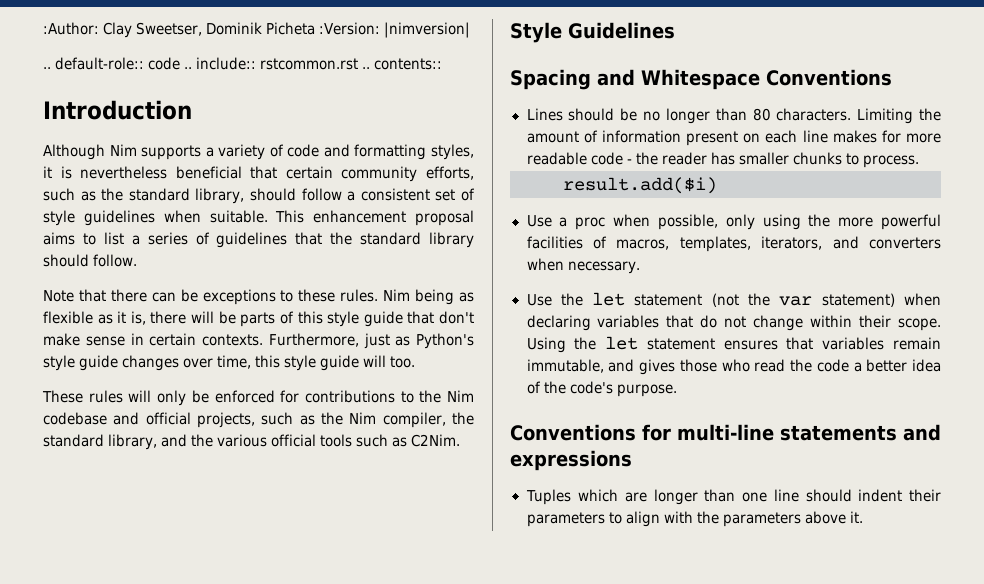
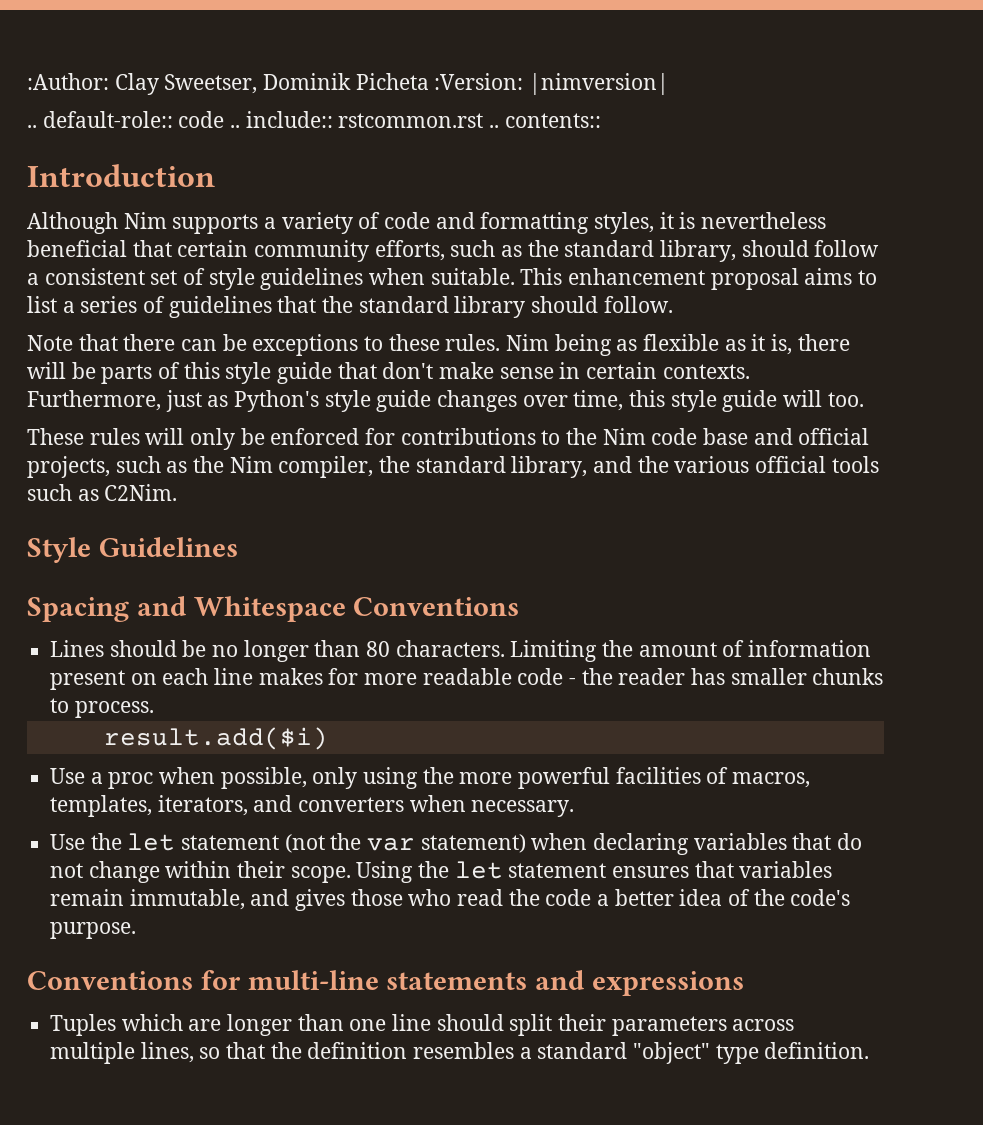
[43,412,107,425] codebase -> [651,428,749,445] code base
[858,489,903,502] indent -> [509,1014,553,1036] split
[608,511,863,527] to align with the parameters above it. -> [732,1019,795,1031] [50,1042,870,1064] across multiple lines, so that the definition resembles a standard "object" type definition.

